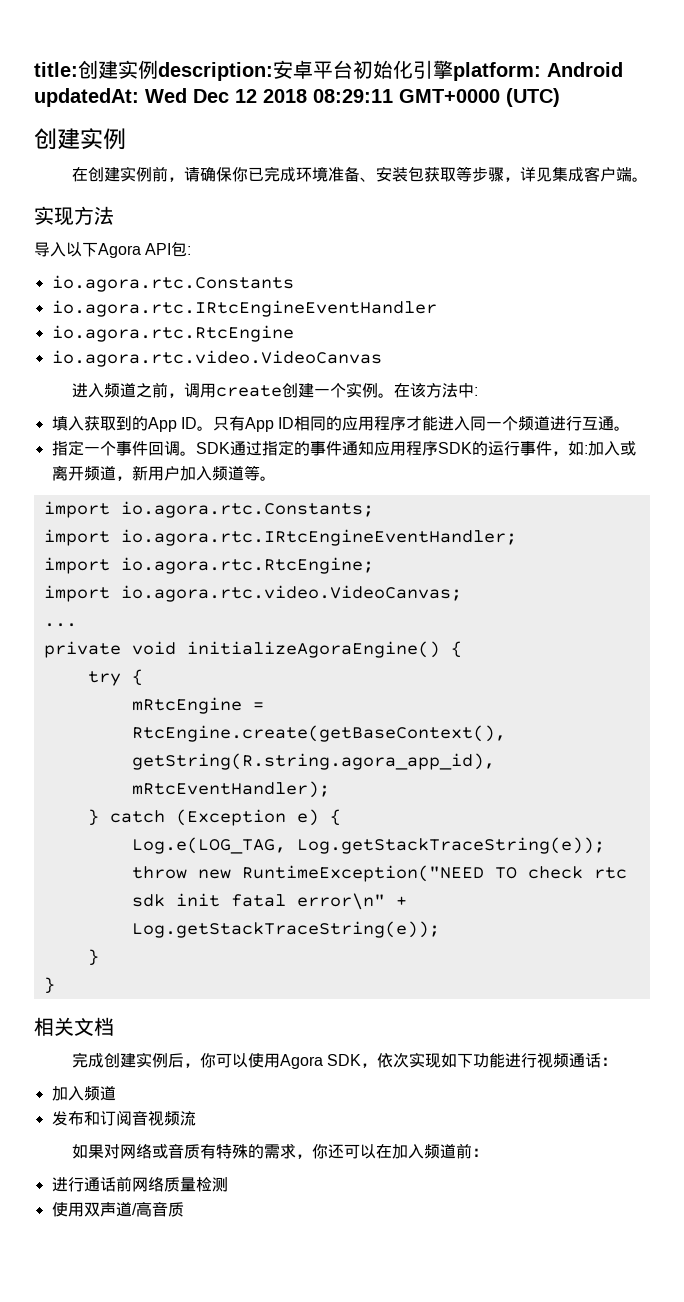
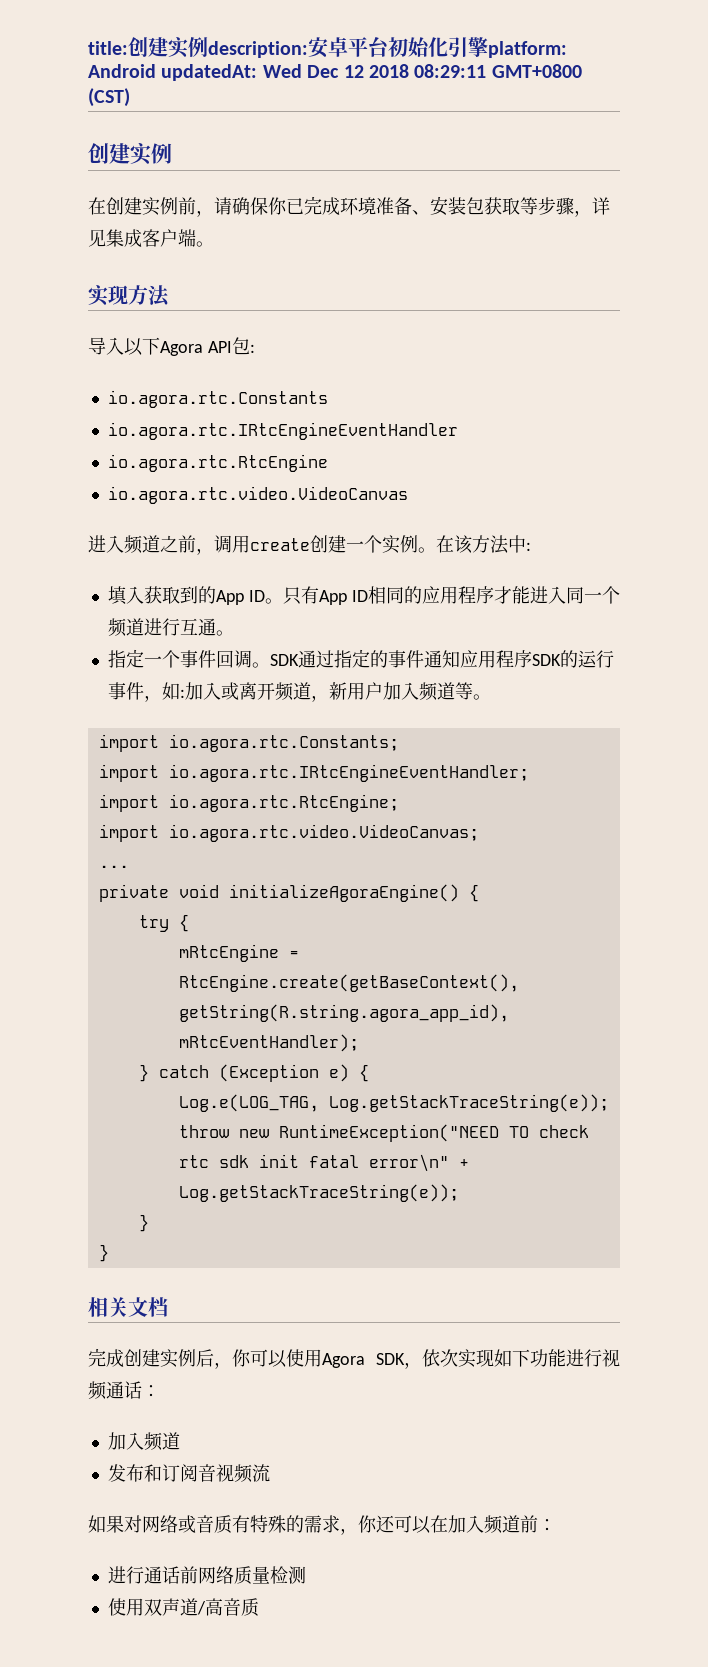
[399,88,560,107] GMT+0000 (UTC) -> [491,64,582,78] [88,88,130,107] GMT+0800 (CST)

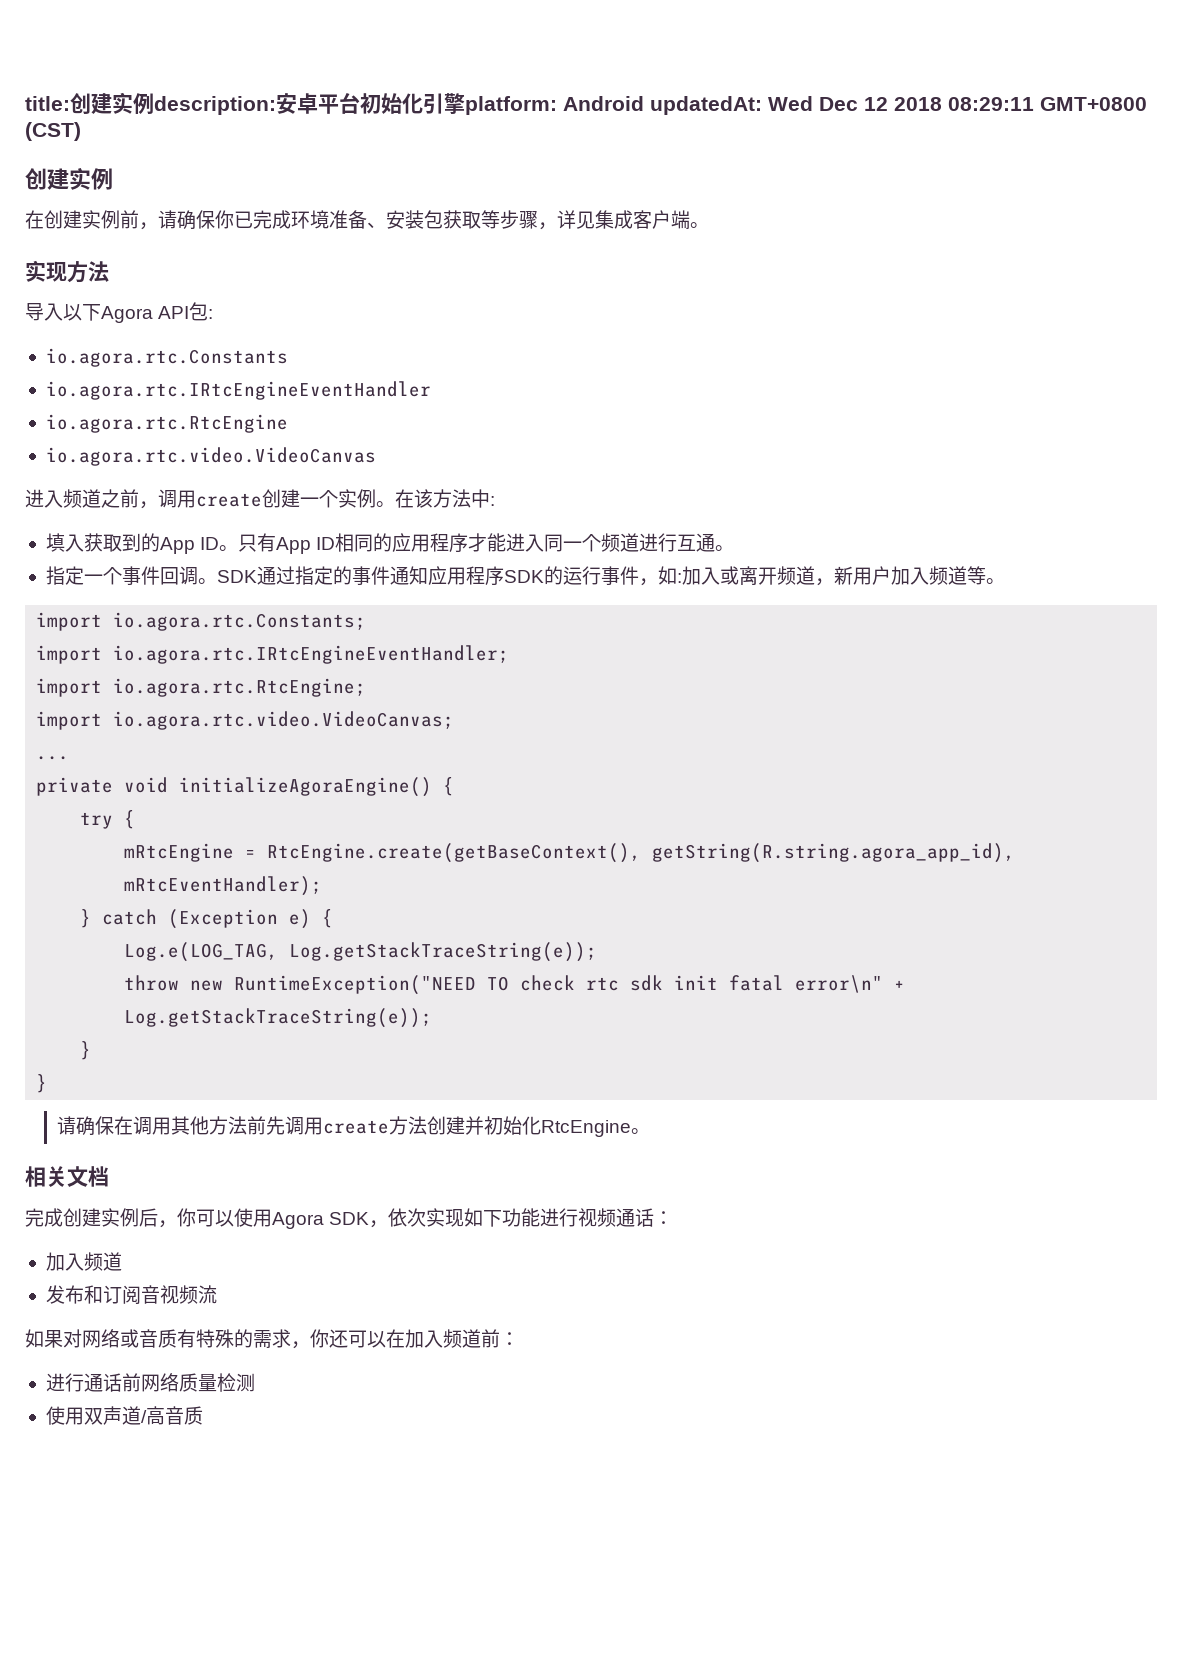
(109, 1253) none -> [57,1116,651,1137] // 请确保在调用其他方法前先调用create方法创建并初始化RtcEngine。

